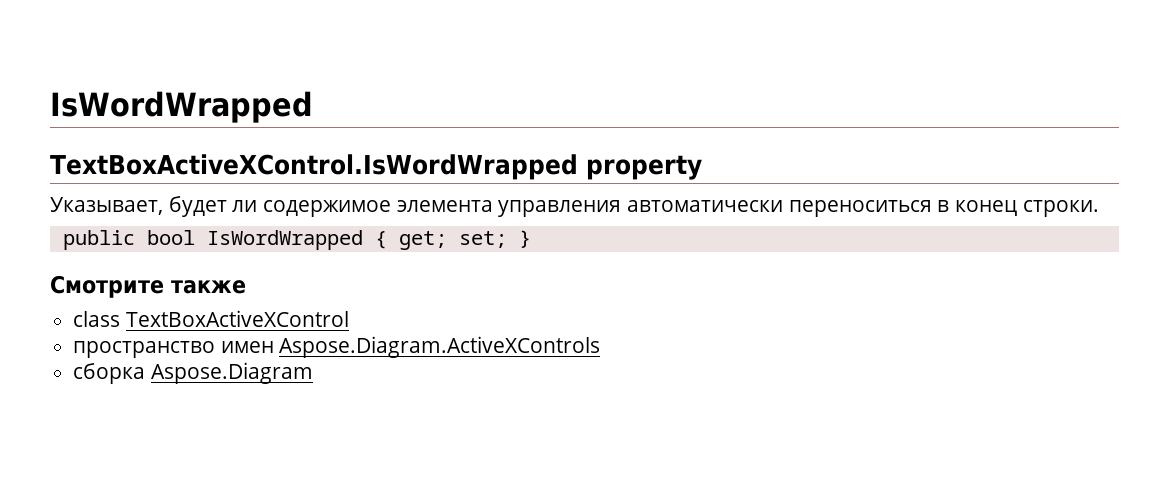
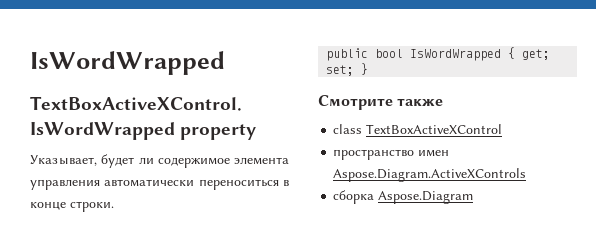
[955,200,1018,216] конец -> [30,202,66,210] конце

